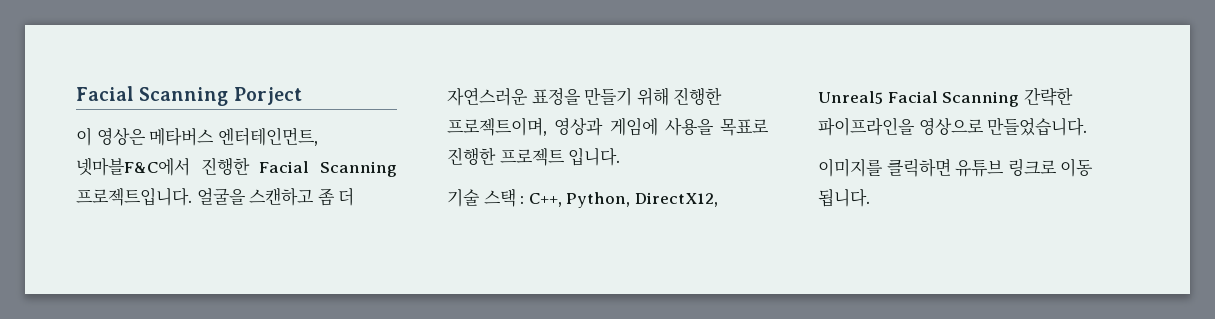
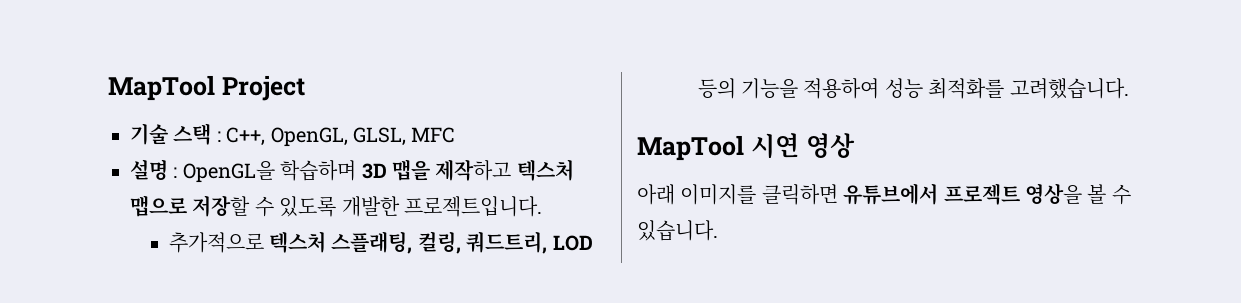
[76,86,302,106] [76,127,318,146] [76,157,398,177] [76,187,355,206] [447,87,723,106] [447,117,769,136] [447,147,621,166] [447,189,718,208] [818,87,1073,107] [818,117,1088,136] [818,158,1094,177] [818,189,870,207] Facial Scanning Porject // 이 영상은 메타버스 엔터테인먼트, 넷마블F&C에서 진행한 Facial Scanning 프로젝트입니다. 얼굴을 스캔하고 좀 더 자연스러운 표정을 만들기 위해 진행한 프로젝트이며, 영상과 게임에 사용을 목표로 진행한 프로젝트 입니다. // 기술 스택 : C++, Python, DirectX12, Unreal5 Facial Scanning 간략한 파이프라인을 영상으로 만들었습니다. // 이미지를 클릭하면 유튜브 링크로 이동 됩니다. -> [108,75,305,101] [130,123,456,147] [130,159,574,183] [130,195,542,217] [168,231,593,254] [697,78,1129,99] [637,133,855,161] [637,183,1131,205] [637,220,718,241] MapTool Project // 기술 스택 : C++, OpenGL, GLSL, MFC // 설명 : OpenGL을 학습하며 3D 맵을 제작하고 텍스처 맵으로 저장할 수 있도록 개발한 프로젝트입니다. // 추가적으로 텍스처 스플래팅, 컬링, 쿼드트리, LOD 등의 기능을 적용하여 성능 최적화를 고려했습니다. // MapTool 시연 영상 // 아래 이미지를 클릭하면 유튜브에서 프로젝트 영상을 볼 수 있습니다.

